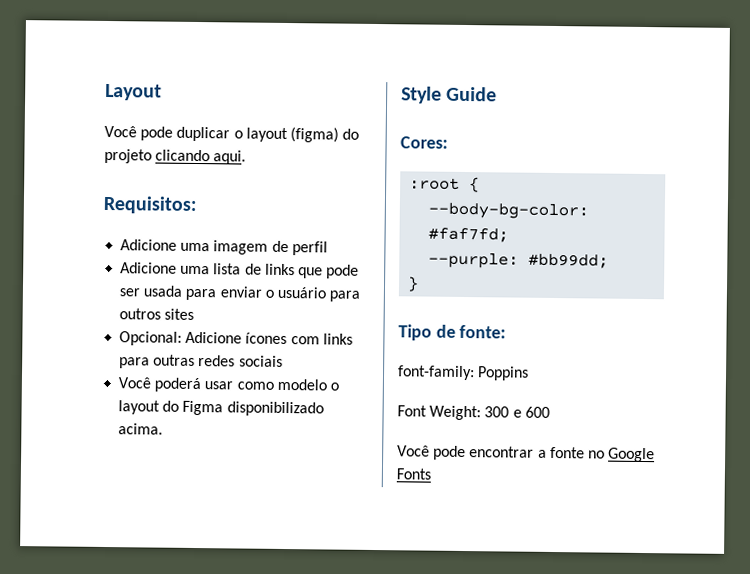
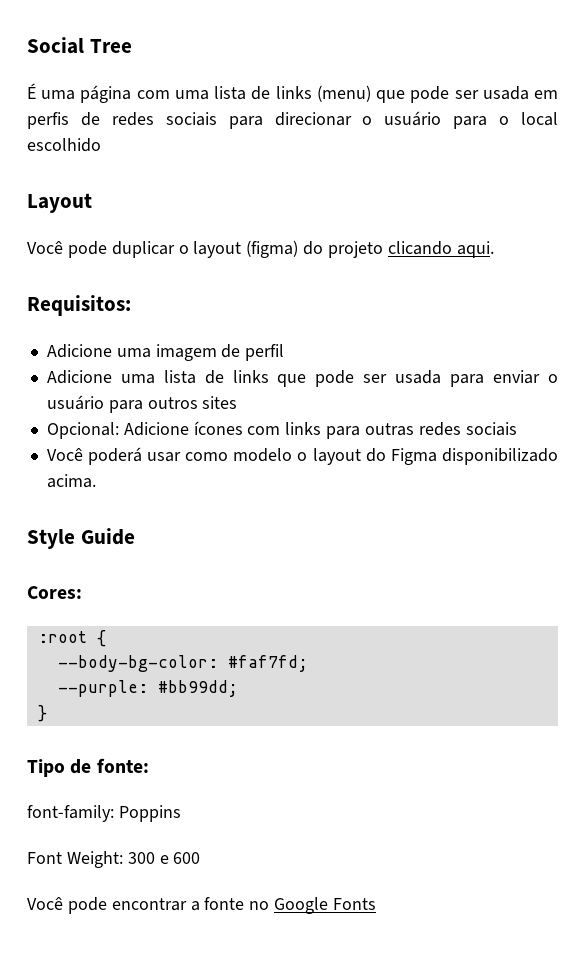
(105, 92) none -> [27,37,132,54] [27,83,558,103] [27,111,558,129] [27,138,101,152] Social Tree // É uma página com uma lista de links (menu) que pode ser usada em perfis de redes sociais para direcionar o usuário para o local escolhido //

